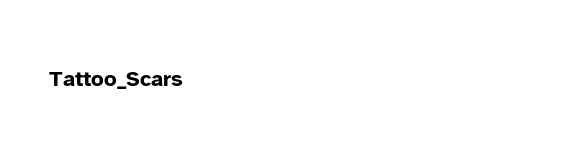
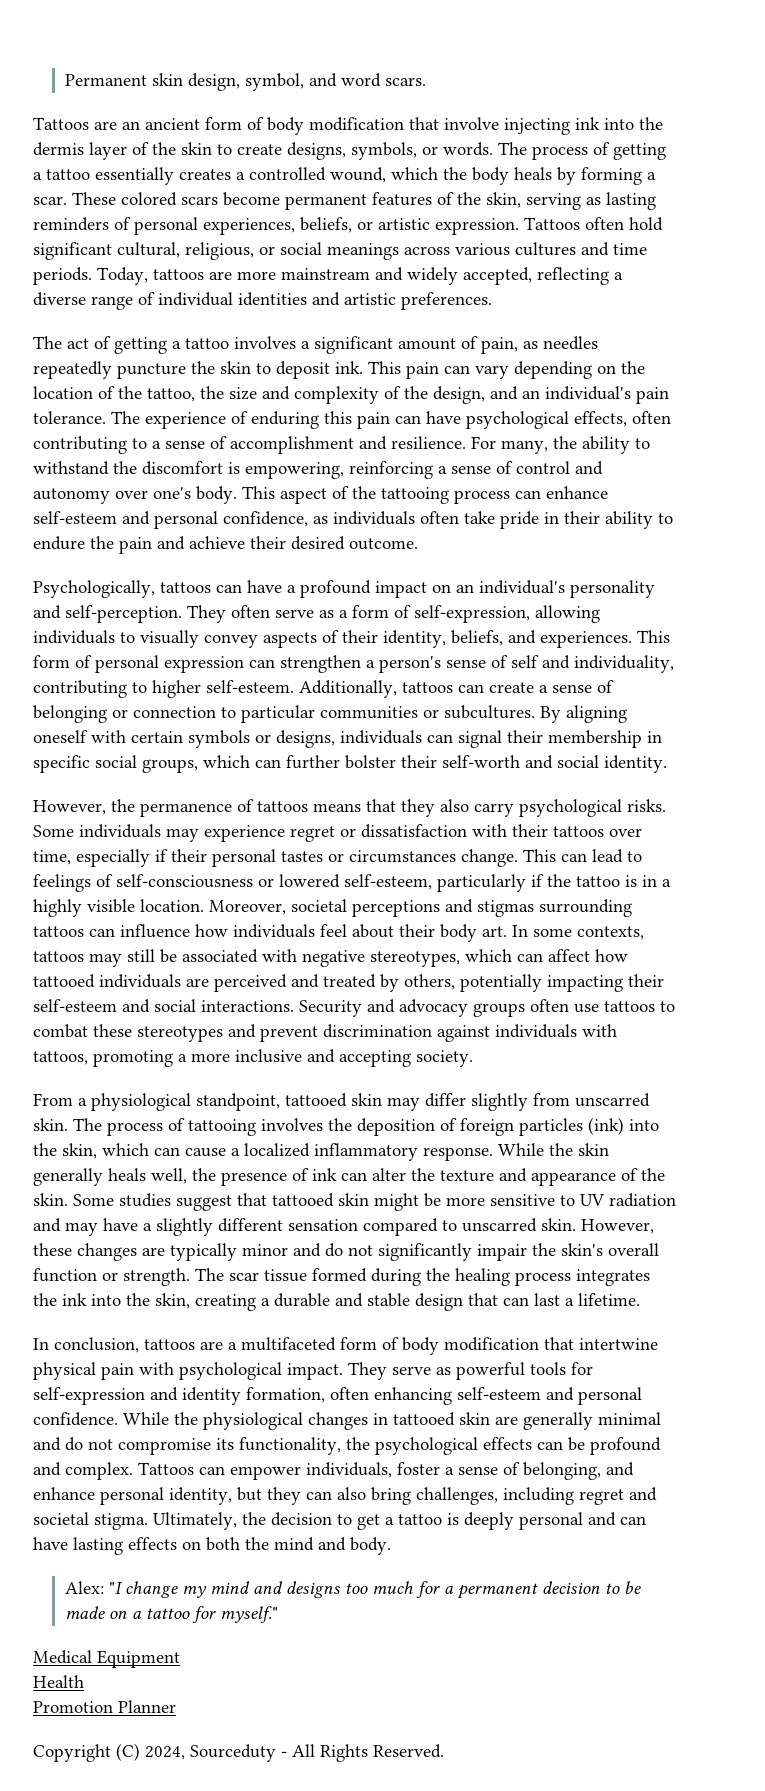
[49,72,183,89] Tattoo_Scars -> [64,73,426,91] [33,117,663,135] [33,142,666,160] [33,167,656,185] [33,192,656,210] [33,217,663,235] [33,242,647,260] [33,267,623,285] [33,292,492,310] [33,336,598,354] [33,361,645,379] [33,386,669,404] [33,411,671,429] [33,436,650,454] [33,461,603,479] [33,486,608,504] [33,511,673,529] [33,536,418,554] [33,580,655,598] [33,605,600,623] [33,630,670,648] [33,655,674,673] [33,680,614,698] [33,705,627,723] [33,730,662,748] [33,755,667,773] [33,799,666,817] [33,824,642,842] [33,849,642,867] [33,874,671,892] [33,899,632,917] [33,924,644,942] [33,949,628,967] [33,974,664,992] [33,999,675,1017] [33,1024,617,1042] [33,1049,473,1067] [33,1093,650,1111] [33,1117,659,1136] [33,1143,609,1161] [33,1168,665,1186] [33,1193,676,1211] [33,1218,654,1236] [33,1243,659,1261] [33,1268,650,1286] [33,1293,640,1311] [33,1337,658,1355] [33,1362,593,1380] [33,1387,642,1405] [33,1412,661,1430] [33,1437,661,1455] [33,1462,634,1480] [33,1487,657,1505] [33,1512,646,1530] [33,1537,391,1555] [64,1581,641,1599] [64,1606,278,1623] [33,1650,180,1668] [33,1675,84,1688] [33,1700,176,1713] [33,1743,444,1762] Permanent skin design, symbol, and word scars. // Tattoos are an ancient form of body modification that involve injecting ink into the dermis layer of the skin to create designs, symbols, or words. The process of getting a tattoo essentially creates a controlled wound, which the body heals by forming a scar. These colored scars become permanent features of the skin, serving as lasting reminders of personal experiences, beliefs, or artistic expression. Tattoos often hold significant cultural, religious, or social meanings across various cultures and time periods. Today, tattoos are more mainstream and widely accepted, reflecting a diverse range of individual identities and artistic preferences. // The act of getting a tattoo involves a significant amount of pain, as needles repeatedly puncture the skin to deposit ink. This pain can vary depending on the location of the tattoo, the size and complexity of the design, and an individual's pain tolerance. The experience of enduring this pain can have psychological effects, often contributing to a sense of accomplishment and resilience. For many, the ability to withstand the discomfort is empowering, reinforcing a sense of control and autonomy over one's body. This aspect of the tattooing process can enhance self-esteem and personal confidence, as individuals often take pride in their ability to endure the pain and achieve their desired outcome. // Psychologically, tattoos can have a profound impact on an individual's personality and self-perception. They often serve as a form of self-expression, allowing individuals to visually convey aspects of their identity, beliefs, and experiences. This form of personal expression can strengthen a person's sense of self and individuality, contributing to higher self-esteem. Additionally, tattoos can create a sense of belonging or connection to particular communities or subcultures. By aligning oneself with certain symbols or designs, individuals can signal their membership in specific social groups, which can further bolster their self-worth and social identity. // However, the permanence of tattoos means that they also carry psychological risks. Some individuals may experience regret or dissatisfaction with their tattoos over time, especially if their personal tastes or circumstances change. This can lead to feelings of self-consciousness or lowered self-esteem, particularly if the tattoo is in a highly visible location. Moreover, societal perceptions and stigmas surrounding tattoos can influence how individuals feel about their body art. In some contexts, tattoos may still be associated with negative stereotypes, which can affect how tattooed individuals are perceived and treated by others, potentially impacting their self-esteem and social interactions. Security and advocacy groups often use tattoos to combat these stereotypes and prevent discrimination against individuals with tattoos, promoting a more inclusive and accepting society. // From a physiological standpoint, tattooed skin may differ slightly from unscarred skin. The process of tattooing involves the deposition of foreign particles (ink) into the skin, which can cause a localized inflammatory response. While the skin generally heals well, the presence of ink can alter the texture and appearance of the skin. Some studies suggest that tattooed skin might be more sensitive to UV radiation and may have a slightly different sensation compared to unscarred skin. However, these changes are typically minor and do not significantly impair the skin's overall function or strength. The scar tissue formed during the healing process integrates the ink into the skin, creating a durable and stable design that can last a lifetime. // In conclusion, tattoos are a multifaceted form of body modification that intertwine physical pain with psychological impact. They serve as powerful tools for self-expression and identity formation, often enhancing self-esteem and personal confidence. While the physiological changes in tattooed skin are generally minimal and do not compromise its functionality, the psychological effects can be profound and complex. Tattoos can empower individuals, foster a sense of belonging, and enhance personal identity, but they can also bring challenges, including regret and societal stigma. Ultimately, the decision to get a tattoo is deeply personal and can have lasting effects on both the mind and body. // Alex: "I change my mind and designs too much for a permanent decision to be made on a tattoo for myself." // Medical Equipment // Health // Promotion Planner // Copyright (C) 2024, Sourceduty - All Rights Reserved.

